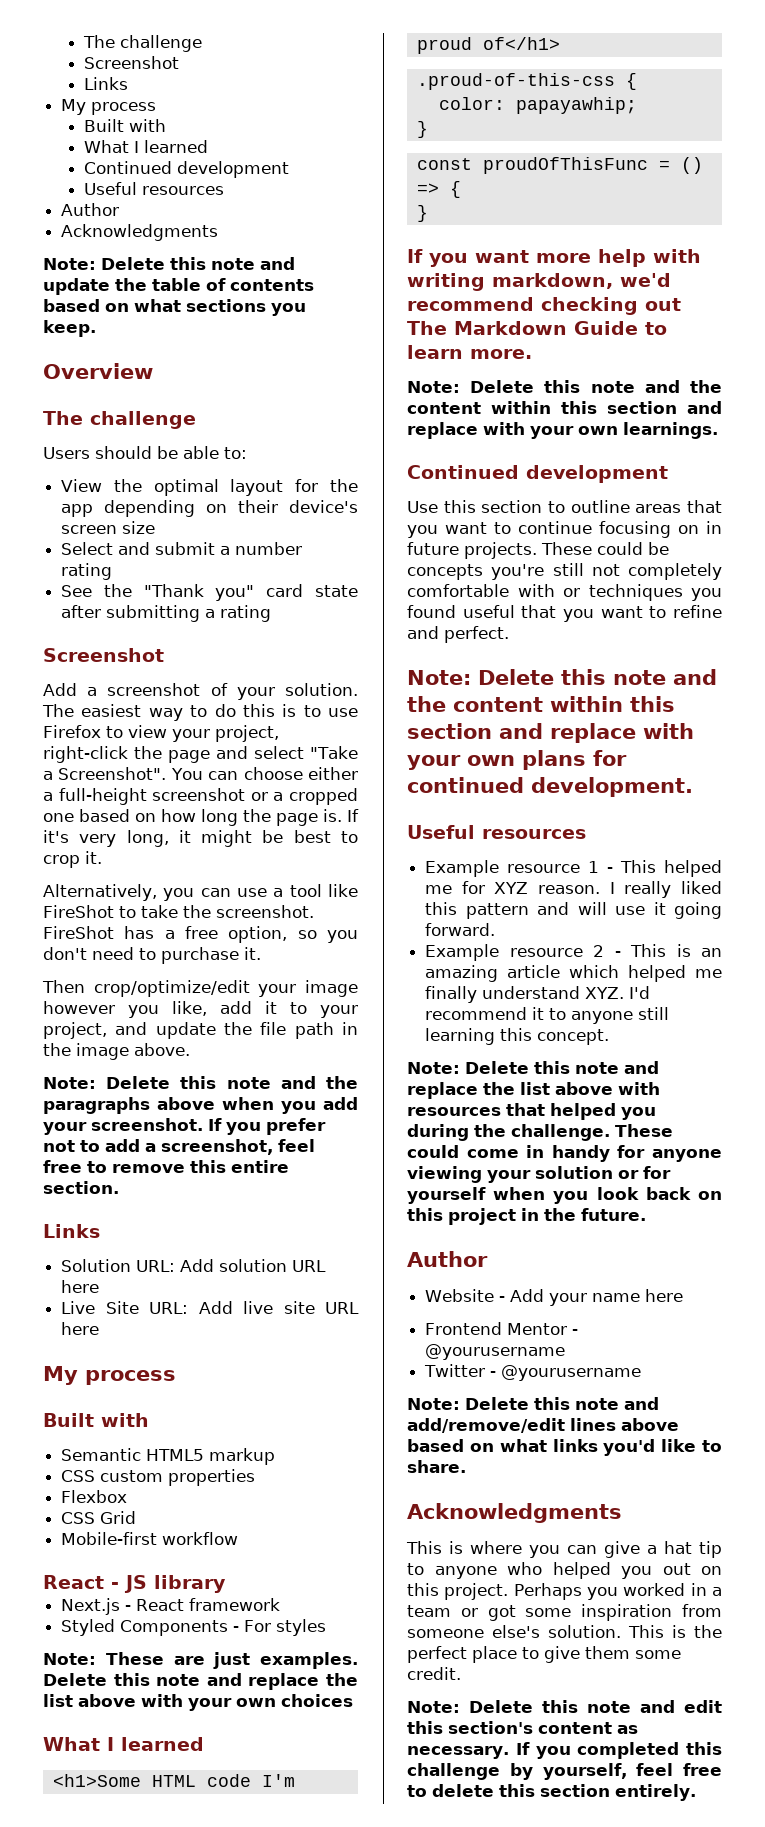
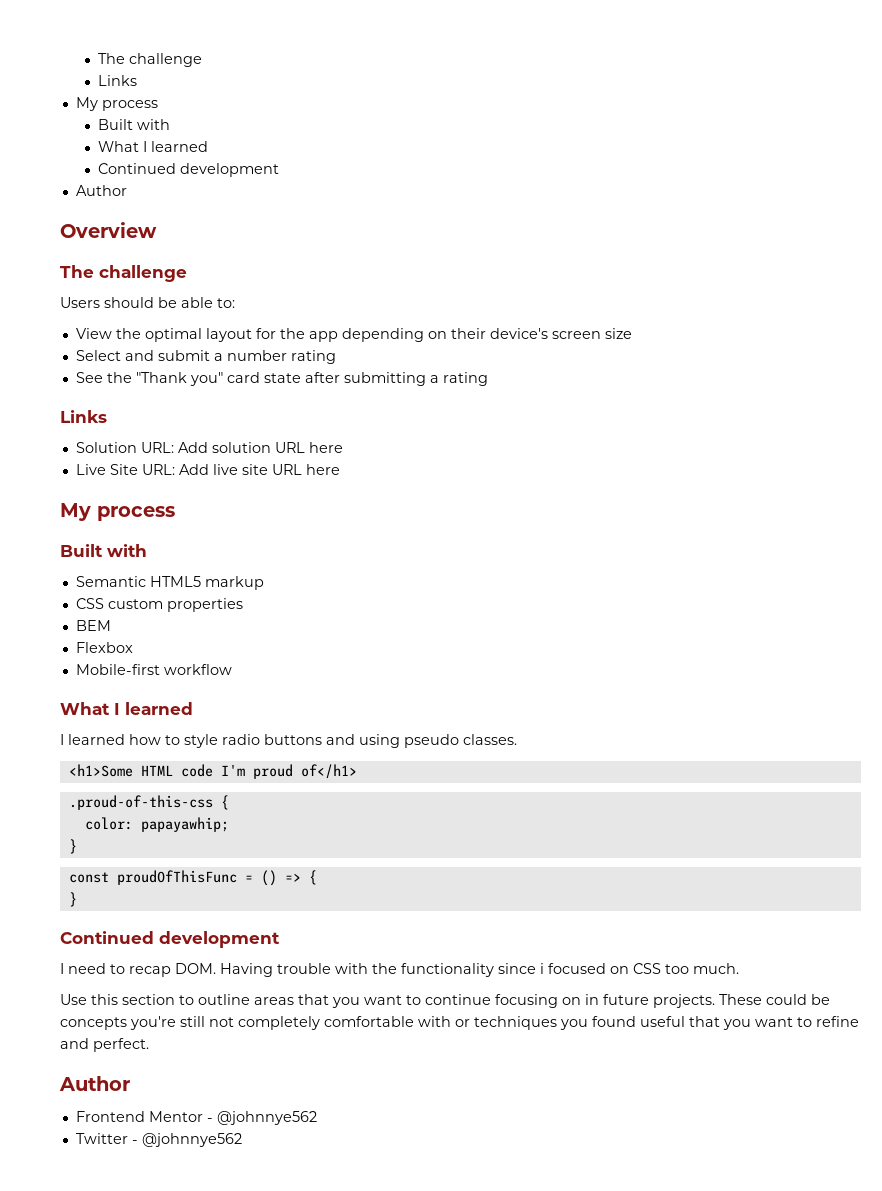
[82,35,202,52] [83,56,179,69] The challenge // Screenshot -> [97,53,202,67] The challenge
[83,182,224,195] [61,203,120,216] [61,224,219,241] [43,257,295,270] [43,278,314,295] [43,299,306,316] [43,320,96,337] // Useful resources // Author // Acknowledgments // Note: Delete this note and update the table of contents based on what sections you keep. -> [75,185,127,196] // Author
[43,648,164,662] [43,683,358,700] [42,704,358,721] [43,725,279,742] [43,746,359,763] [43,767,358,780] [43,788,358,805] [43,809,359,826] [43,830,358,847] [43,851,102,868] [43,884,358,901] [43,905,314,918] [43,926,358,943] [43,947,261,964] [42,980,358,997] [43,1001,358,1018] [43,1022,358,1039] [43,1043,190,1060] [43,1076,358,1089] [43,1097,358,1114] [43,1118,326,1135] [43,1139,315,1155] [43,1160,289,1173] [43,1181,119,1194] // Screenshot // Add a screenshot of your solution. The easiest way to do this is to use Firefox to view your project, right-click the page and select "Take a Screenshot". You can choose either a full-height screenshot or a cropped one based on how long the page is. If it's very long, it might be best to crop it. // Alternatively, you can use a tool like FireShot to take the screenshot. FireShot has a free option, so you don't need to purchase it. // Then crop/optimize/edit your image however you like, add it to your project, and update the file path in the image above. // Note: Delete this note and the paragraphs above when you add your screenshot. If you prefer not to add a screenshot, feel free to remove this entire section. -> (488, 379) none
(256, 1477) none -> [75,620,111,631] // BEM
[61,1511,137,1524] // CSS Grid -> (133, 647) none
[43,1575,226,1593] [61,1598,281,1615] [61,1619,327,1636] [43,1652,358,1669] [43,1673,358,1690] [43,1694,353,1711] [43,1737,204,1751] React - JS library // Next.js - React framework // Styled Components - For styles // Note: These are just examples. Delete this note and replace the list above with your own choices // What I learned -> [60,702,193,715] [60,734,517,748] What I learned // I learned how to style radio buttons and using pseudo classes.
[407,249,701,267] [407,273,671,291] [407,297,681,315] [407,321,667,335] [407,345,532,359] [407,380,722,393] [407,401,722,414] [407,422,718,439] [407,465,668,483] If you want more help with writing markdown, we'd recommend checking out The Markdown Guide to learn more. // Note: Delete this note and the content within this section and replace with your own learnings. // Continued development -> [60,931,280,948] [60,963,739,977] Continued development // I need to recap DOM. Having trouble with the functionality since i focused on CSS too much.
[407,669,717,685] [407,696,675,712] [407,723,694,743] [407,750,627,770] [407,777,693,797] [407,825,586,839] [425,860,722,877] [425,881,722,898] [425,902,722,919] [425,923,496,936] [425,944,722,961] [425,965,722,982] [425,986,651,1003] [425,1007,670,1024] [425,1028,610,1045] [407,1061,659,1074] [407,1082,660,1099] [407,1103,656,1120] [407,1124,673,1141] [407,1145,722,1162] [407,1166,671,1183] [407,1187,722,1204] [407,1208,646,1225] [407,1251,488,1267] [425,1289,684,1306] Note: Delete this note and the content within this section and replace with your own plans for continued development. // Useful resources // Example resource 1 - This helped me for XYZ reason. I really liked this pattern and will use it going forward. // Example resource 2 - This is an amazing article which helped me finally understand XYZ. I'd recommend it to anyone still learning this concept. // Note: Delete this note and replace the list above with resources that helped you during the challenge. These could come in handy for anyone viewing your solution or for yourself when you look back on this project in the future. // Author // Website - Add your name here -> [59,1076,130,1091] Author
[425,1344,566,1360] @yourusername -> [216,1111,317,1125] @johnnye562
[501,1365,642,1381] [407,1397,659,1410] [407,1418,679,1433] [407,1439,722,1456] [407,1460,466,1473] [407,1503,622,1523] [406,1541,722,1558] [407,1562,722,1579] [407,1583,722,1600] [407,1604,722,1621] [407,1625,722,1638] [407,1646,681,1663] [407,1667,461,1680] [407,1700,722,1713] [407,1721,638,1734] [407,1742,722,1759] [407,1763,722,1780] [407,1784,696,1801] @yourusername // Note: Delete this note and add/remove/edit lines above based on what links you'd like to share. // Acknowledgments // This is where you can give a hat tip to anyone who helped you out on this project. Perhaps you worked in a team or got some inspiration from someone else's solution. This is the perfect place to give them some credit. // Note: Delete this note and edit this section's content as necessary. If you completed this challenge by yourself, feel free to delete this section entirely. -> [141,1133,242,1147] @johnnye562

